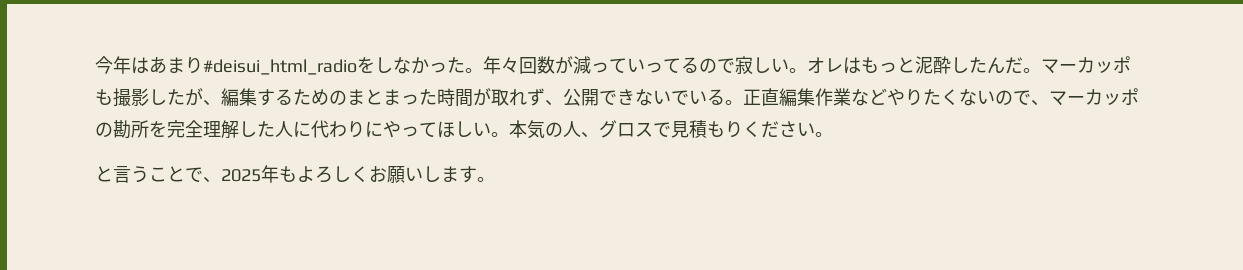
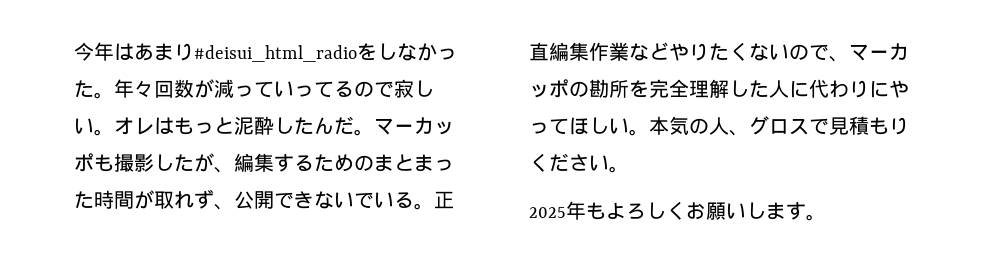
[95,166,221,183] と言うことで、 -> (629, 169) none

